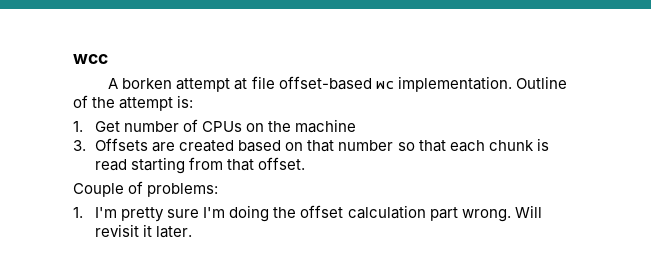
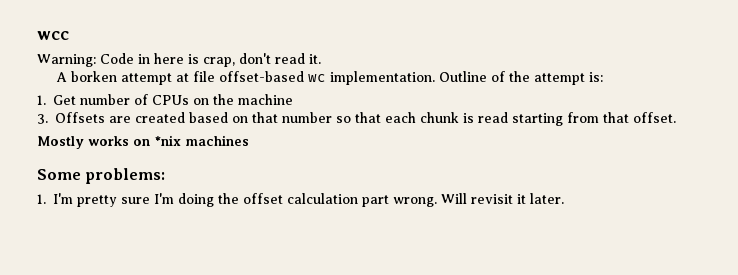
(108, 59) none -> [37,53,321,67] // Warning: Code in here is crap, don't read it.
[73,181,144,197] Couple of -> [37,135,249,149] [37,169,81,180] Mostly works on *nix machines // Some

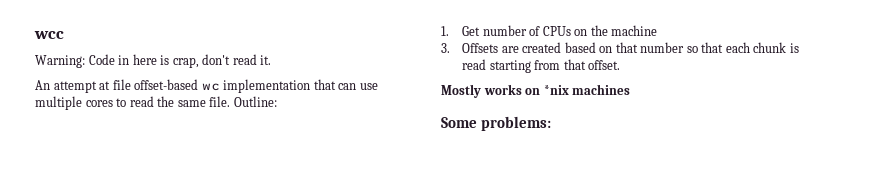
[56,71,118,82] A borken -> [35,80,50,90] An
[330,71,604,85] implementation. Outline of the attempt is: -> [223,79,378,93] [35,96,277,110] implementation that can use multiple cores to read the same file. Outline:
[37,193,564,207] // 1. I'm pretty sure I'm doing the offset calculation part wrong. Will revisit it later. -> (552, 123) none

